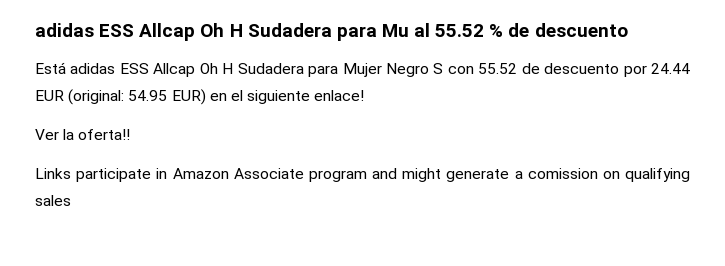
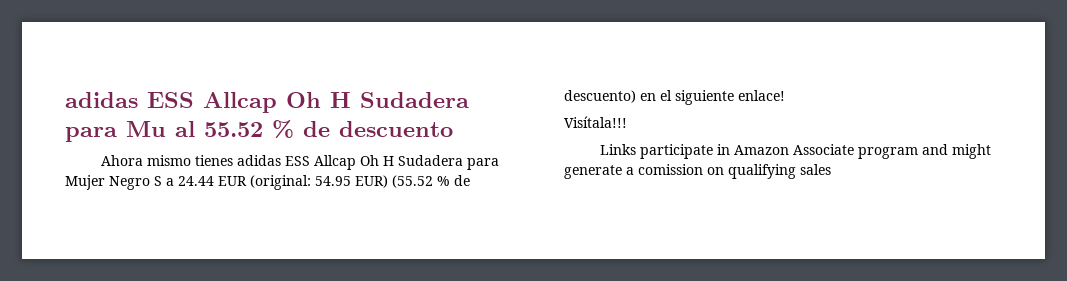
[35,62,66,74] Está -> [100,155,233,166] Ahora mismo tienes
[447,63,647,77] con 55.52 de descuento por -> [166,178,174,186] a
(206, 97) none -> [392,175,470,188] [564,90,636,103] (55.52 % de descuento)
[35,129,131,140] Ver la oferta!! -> [564,116,627,128] Visítala!!!

